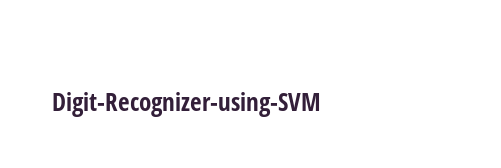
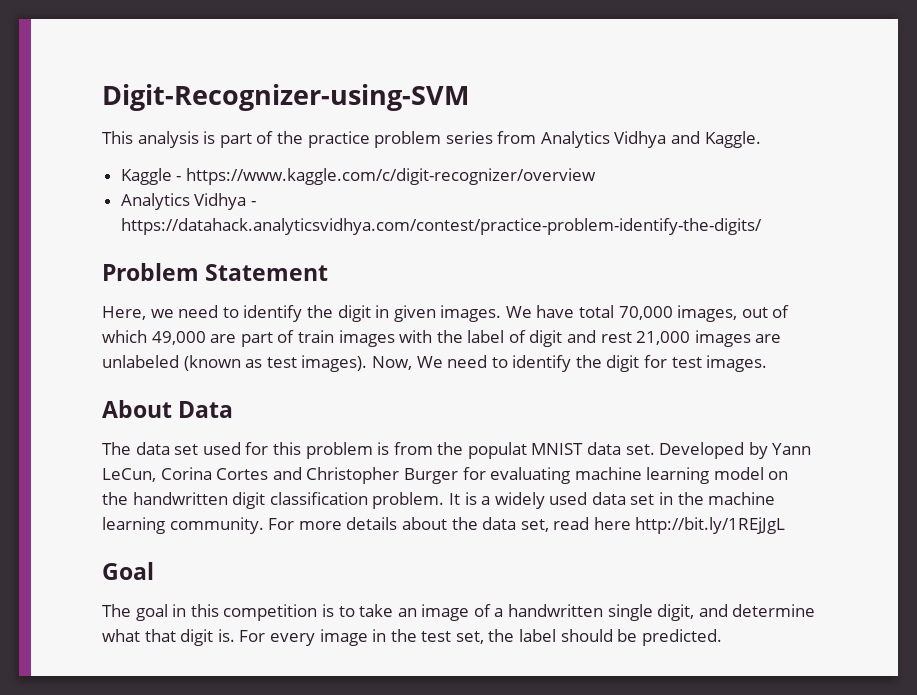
(321, 104) none -> [102,131,761,148] [120,168,596,185] [120,193,256,210] [120,218,762,235] [102,263,329,281] [102,305,790,322] [102,330,782,347] [102,355,768,372] [102,400,234,418] [102,442,812,459] [102,467,789,484] [102,492,776,509] [102,517,786,534] [102,562,154,580] [102,604,816,621] [102,629,722,646] // This analysis is part of the practice problem series from Analytics Vidhya and Kaggle. // Kaggle - https://www.kaggle.com/c/digit-recognizer/overview // Analytics Vidhya - https://datahack.analyticsvidhya.com/contest/practice-problem-identify-the-digits/ // Problem Statement // Here, we need to identify the digit in given images. We have total 70,000 images, out of which 49,000 are part of train images with the label of digit and rest 21,000 images are unlabeled (known as test images). Now, We need to identify the digit for test images. // About Data // The data set used for this problem is from the populat MNIST data set. Developed by Yann LeCun, Corina Cortes and Christopher Burger for evaluating machine learning model on the handwritten digit classification problem. It is a widely used data set in the machine learning community. For more details about the data set, read here http://bit.ly/1REjJgL // Goal // The goal in this competition is to take an image of a handwritten single digit, and determine what that digit is. For every image in the test set, the label should be predicted.

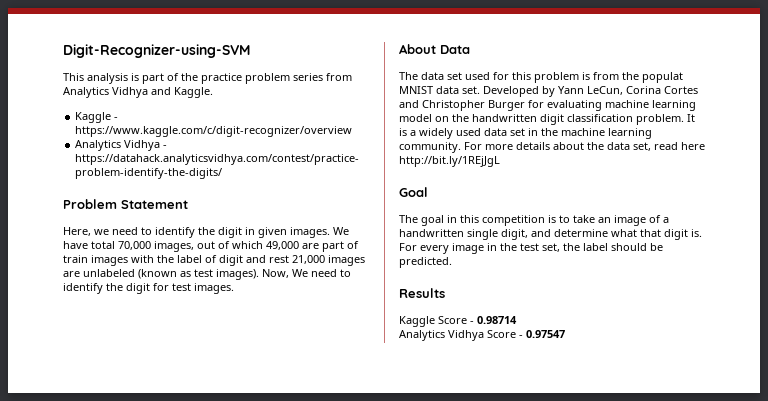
(722, 637) none -> [399,288,445,298] [399,316,517,327] [399,330,565,341] // Results // Kaggle Score - 0.98714 // Analytics Vidhya Score - 0.97547

